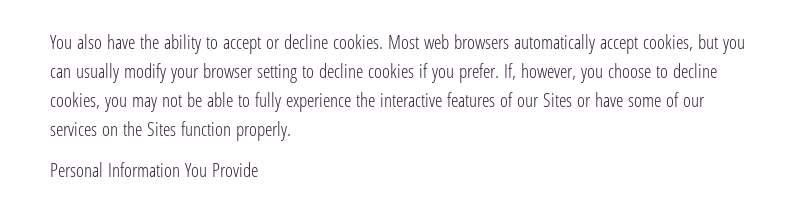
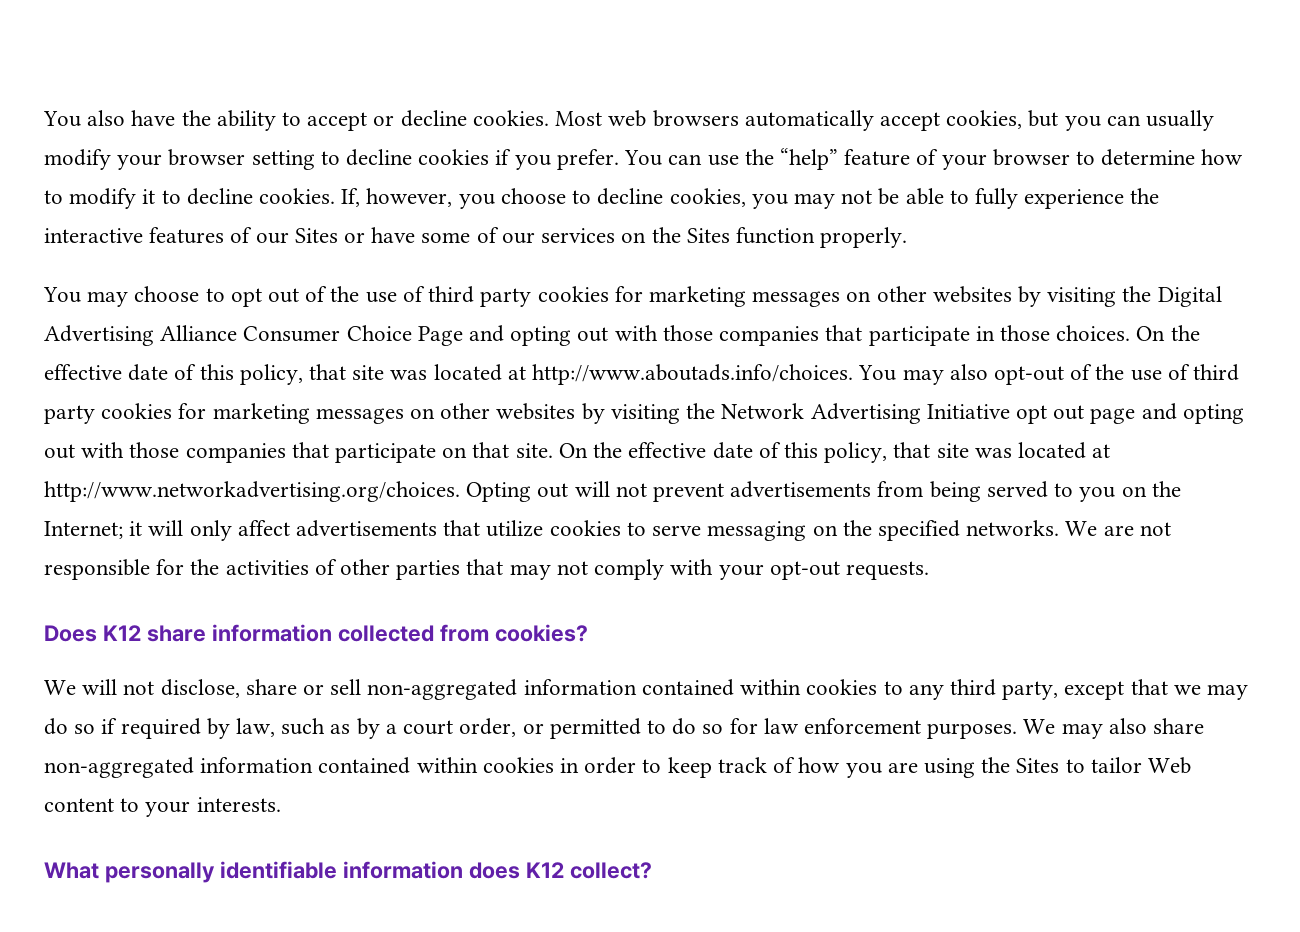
(499, 73) none -> [624,148,1244,170] [44,188,336,209] You can use the “help” feature of your browser to determine how to modify it to decline cookies.
[50,162,258,177] Personal Information You Provide -> [43,286,1222,307] [44,325,1200,346] [44,364,1239,385] [44,403,1244,424] [44,442,1111,463] [44,481,1181,502] [44,520,1171,541] [44,559,929,580] [44,624,588,642] [44,679,1248,700] [44,718,1205,739] [44,757,1191,778] [44,797,281,817] [44,861,652,883] You may choose to opt out of the use of third party cookies for marketing messages on other websites by visiting the Digital Advertising Alliance Consumer Choice Page and opting out with those companies that participate in those choices. On the effective date of this policy, that site was located at http://www.aboutads.info/choices. You may also opt-out of the use of third party cookies for marketing messages on other websites by visiting the Network Advertising Initiative opt out page and opting out with those companies that participate on that site. On the effective date of this policy, that site was located at http://www.networkadvertising.org/choices. Opting out will not prevent advertisements from being served to you on the Internet; it will only affect advertisements that utilize cookies to serve messaging on the specified networks. We are not responsible for the activities of other parties that may not comply with your opt-out requests. // Does K12 share information collected from cookies? // We will not disclose, share or sell non-aggregated information contained within cookies to any third party, except that we may do so if required by law, such as by a court order, or permitted to do so for law enforcement purposes. We may also share non-aggregated information contained within cookies in order to keep track of how you are using the Sites to tailor Web content to your interests. // What personally identifiable information does K12 collect?

